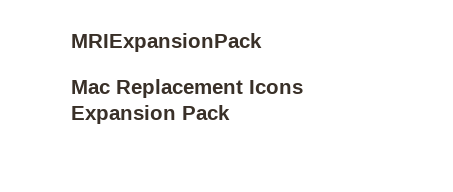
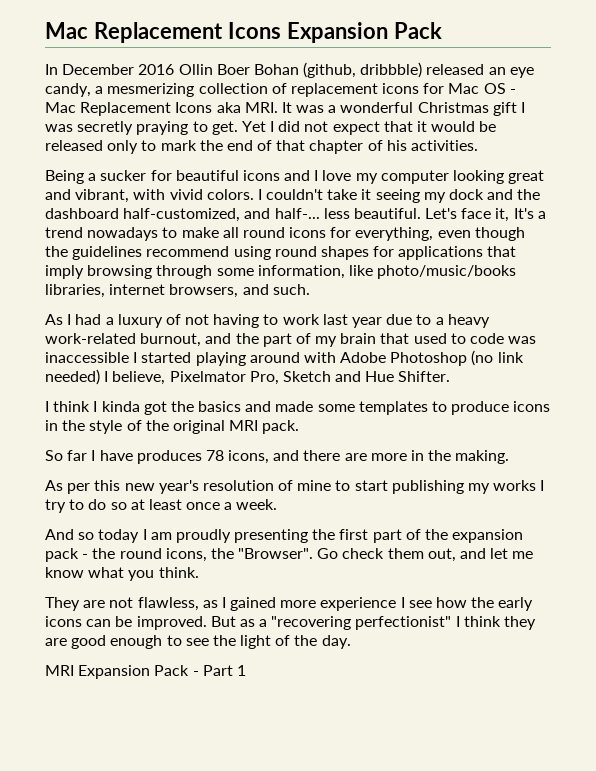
[71,33,262,52] MRIExpansionPack // -> (45, 30) none
(230, 112) none -> [45,62,534,78] [45,83,516,97] [45,102,526,116] [45,121,497,135] [45,140,479,154] [45,170,545,184] [45,189,541,203] [45,208,546,222] [45,227,525,241] [45,246,517,260] [45,265,517,279] [45,284,310,298] [45,314,490,328] [45,333,537,347] [45,350,524,366] [45,369,451,385] [45,401,551,415] [45,420,300,434] [45,450,510,464] [45,480,545,494] [45,499,278,513] [45,529,524,543] [45,548,534,562] [45,567,199,581] [45,597,534,611] [45,616,537,630] [45,635,351,649] [45,665,246,679] // In December 2016 Ollin Boer Bohan (github, dribbble) released an eye candy, a mesmerizing collection of replacement icons for Mac OS - Mac Replacement Icons aka MRI. It was a wonderful Christmas gift I was secretly praying to get. Yet I did not expect that it would be released only to mark the end of that chapter of his activities. // Being a sucker for beautiful icons and I love my computer looking great and vibrant, with vivid colors. I couldn't take it seeing my dock and the dashboard half-customized, and half-... less beautiful. Let's face it, It's a trend nowadays to make all round icons for everything, even though the guidelines recommend using round shapes for applications that imply browsing through some information, like photo/music/books libraries, internet browsers, and such. // As I had a luxury of not having to work last year due to a heavy work-related burnout, and the part of my brain that used to code was inaccessible I started playing around with Adobe Photoshop (no link needed) I believe, Pixelmator Pro, Sketch and Hue Shifter. // I think I kinda got the basics and made some templates to produce icons in the style of the original MRI pack. // So far I have produces 78 icons, and there are more in the making. // As per this new year's resolution of mine to start publishing my works I try to do so at least once a week. // And so today I am proudly presenting the first part of the expansion pack - the round icons, the "Browser". Go check them out, and let me know what you think. // They are not flawless, as I gained more experience I see how the early icons can be improved. But as a "recovering perfectionist" I think they are good enough to see the light of the day. // MRI Expansion Pack - Part 1

